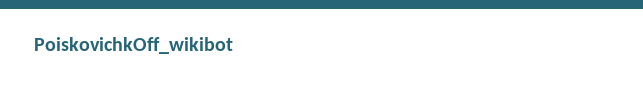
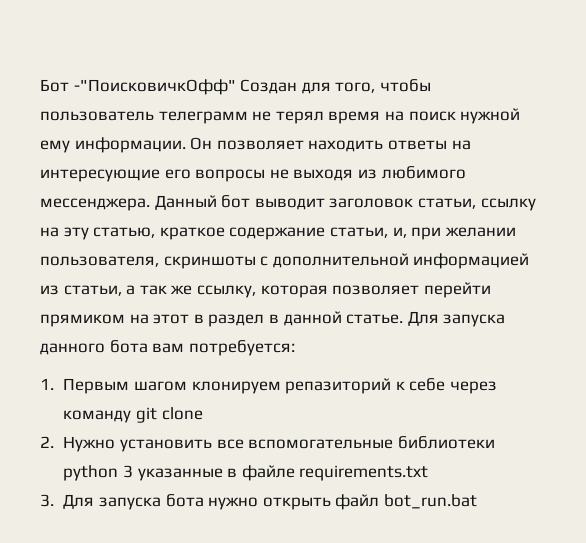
[34,37,233,54] PoiskovichkOff_wikibot -> [40,79,431,95] [40,108,521,124] [40,137,471,153] [40,166,466,182] [40,195,536,211] [40,227,516,240] [40,253,530,269] [40,282,491,298] [40,311,506,327] [40,340,295,356] [40,378,497,394] [63,407,203,423] [40,436,495,452] [63,465,429,481] [40,494,477,510] Бот -"ПоисковичкОфф" Создан для того, чтобы пользователь телеграмм не терял время на поиск нужной ему информации. Он позволяет находить ответы на интересующие его вопросы не выходя из любимого мессенджера. Данный бот выводит заголовок статьи, ссылку на эту статью, краткое содержание статьи, и, при желании пользователя, скриншоты с дополнительной информацией из статьи, а так же ссылку, которая позволяет перейти прямиком на этот в раздел в данной статье. Для запуска данного бота вам потребуется: // 1. Первым шагом клонируем репазиторий к себе через команду git clone // 2. Нужно установить все вспомогательные библиотеки python 3 указанные в файле requirements.txt // 3. Для запуска бота нужно открыть файл bot_run.bat

